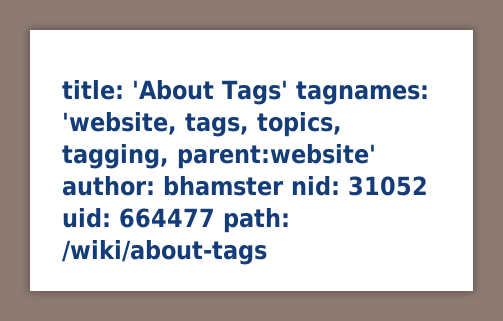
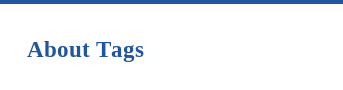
[62,80,429,105] [62,112,342,137] [62,144,376,169] [62,176,428,196] [62,208,290,233] [62,240,267,265] title: 'About Tags' tagnames: 'website, tags, topics, tagging, parent:website' author: bhamster nid: 31052 uid: 664477 path: /wiki/about-tags -> [27,41,145,62] About Tags

